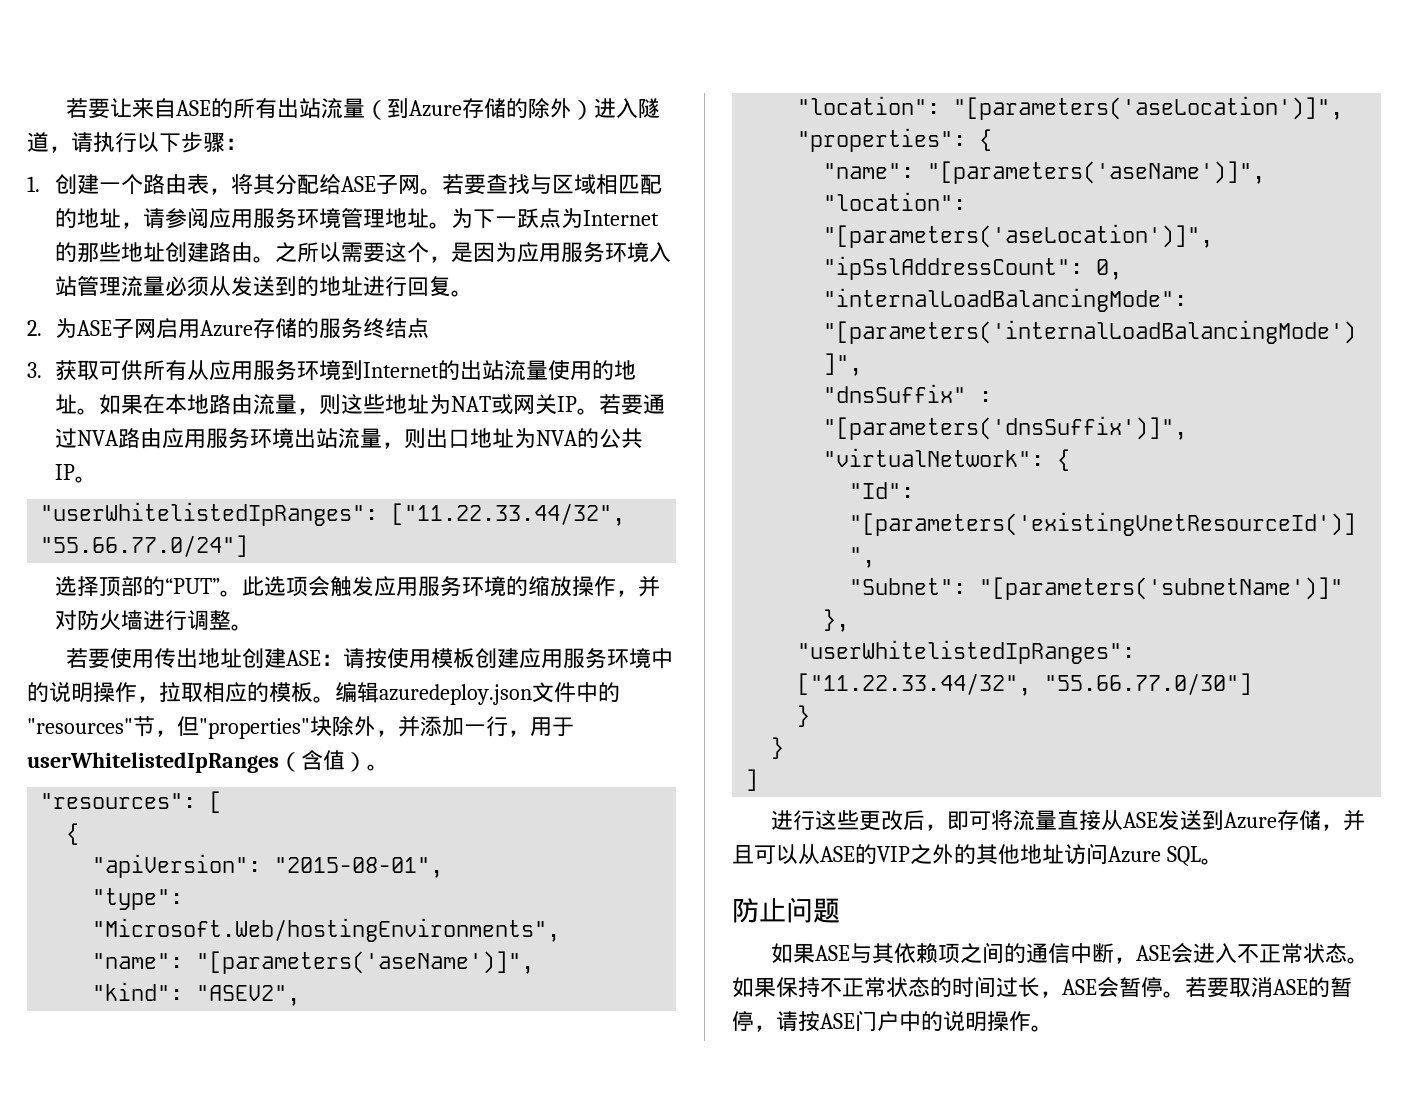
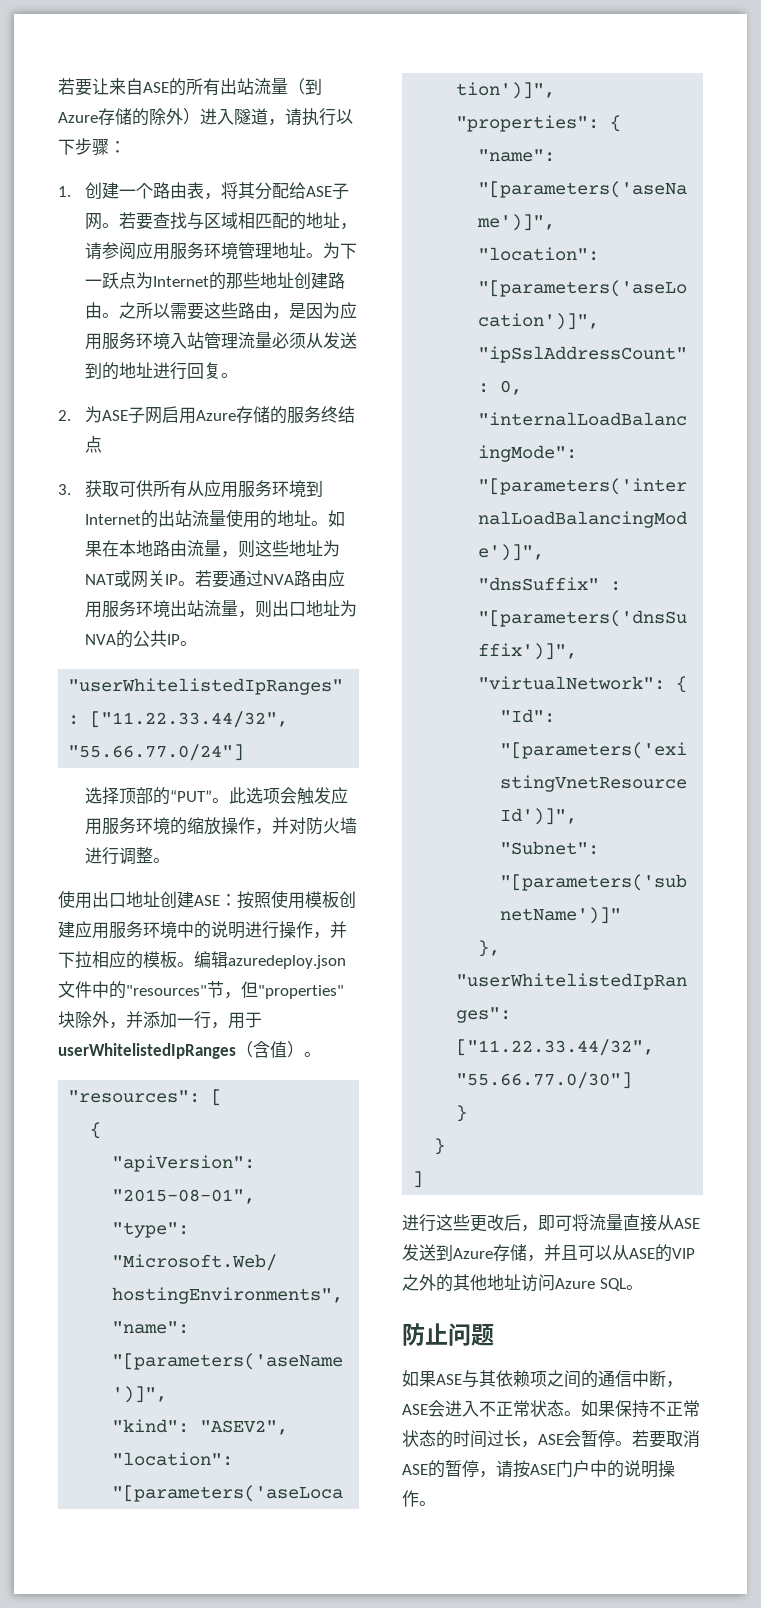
[406,242,429,262] 个 -> [221,302,273,319] 些路由
[65,648,198,669] 若要使用传出 -> [58,890,126,909] 使用出口
[342,648,387,669] 请按 -> [237,891,271,909] 按照
[93,682,203,703] 操作，拉取 -> [245,921,347,939] [58,951,92,969] 进行操作，并下拉

